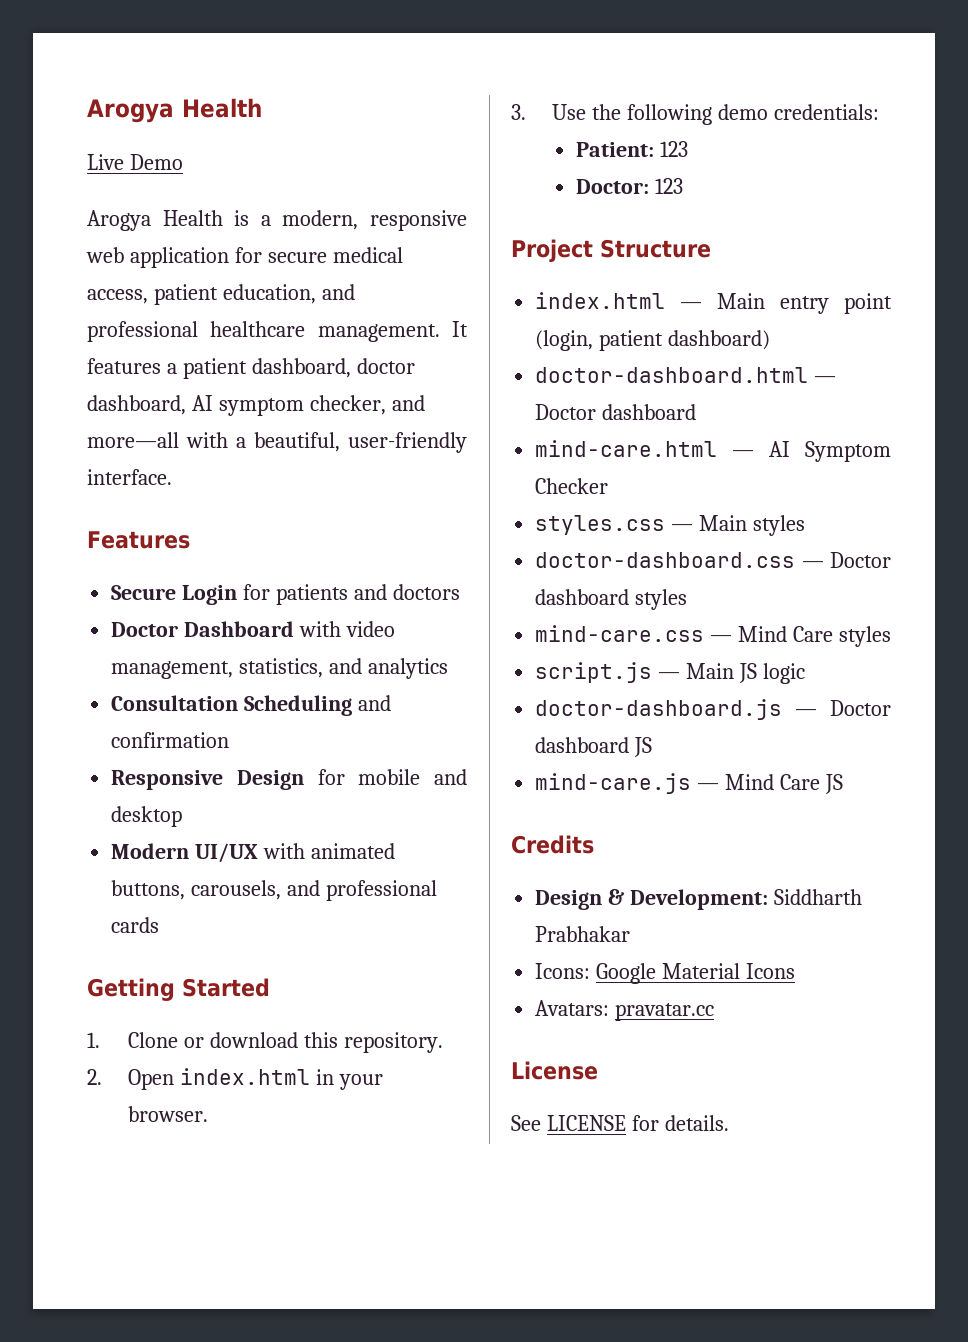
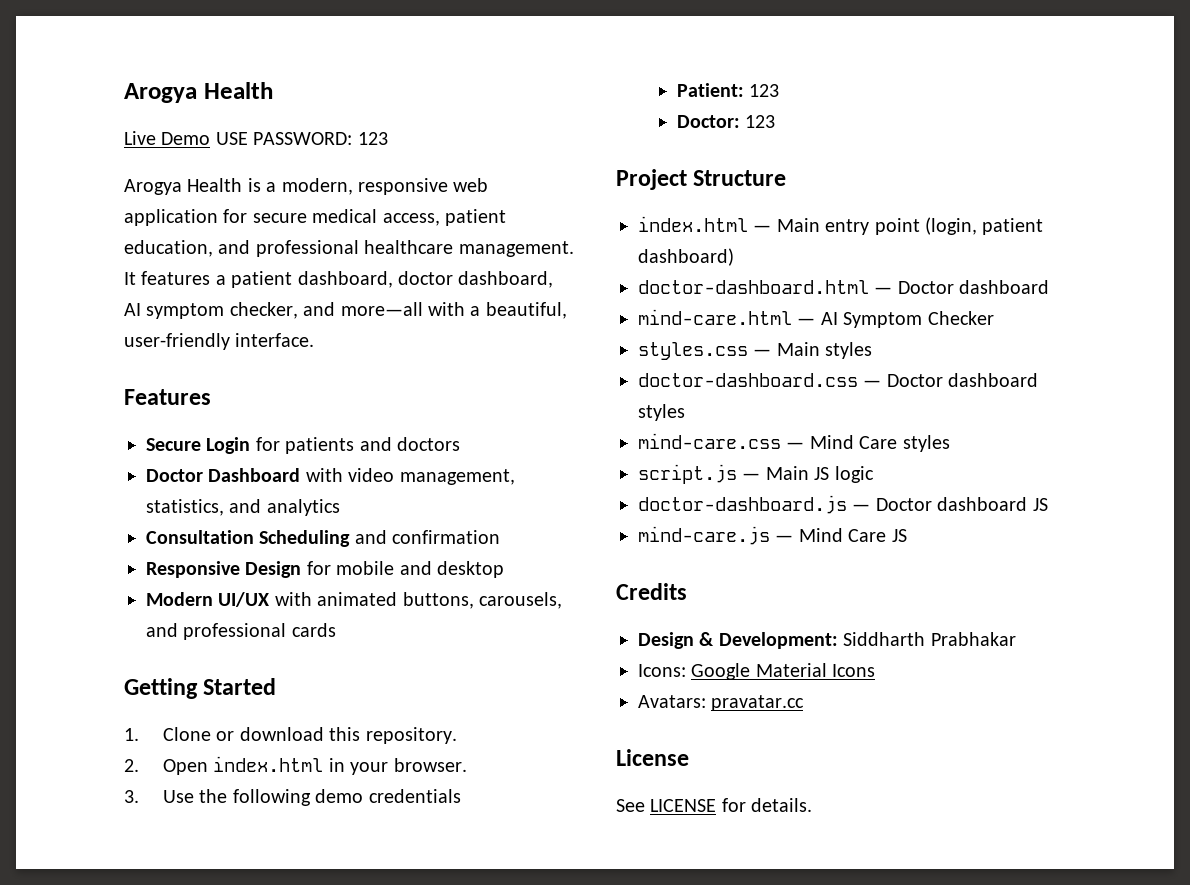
(183, 162) none -> [215,132,388,145] USE PASSWORD: 123
[773,104,879,120] credentials: -> [368,789,461,803] credentials

